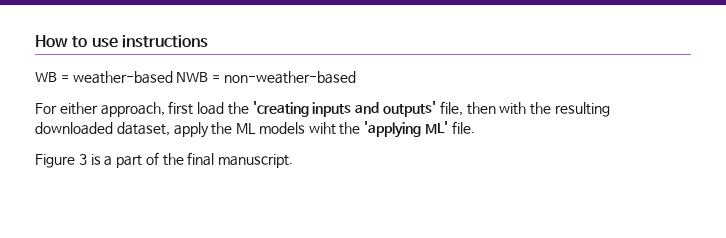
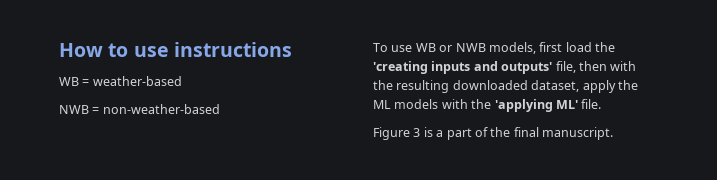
(173, 77) none -> (182, 81) //
[35,102,165,117] For either approach, -> [373,42,536,54] To use WB or NWB models,
[308,122,336,135] wiht -> [441,99,468,109] with

